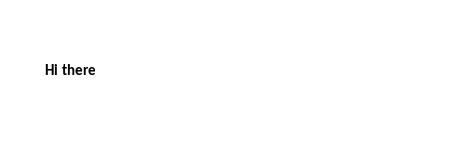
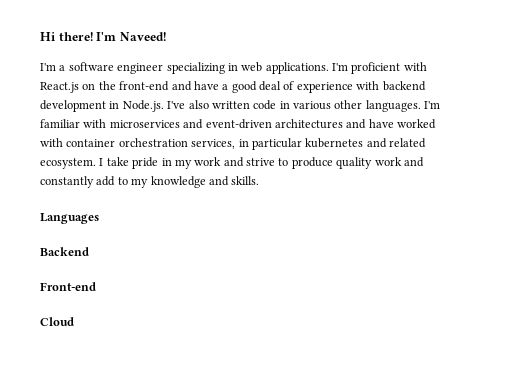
[62,64,97,75] there -> [58,32,166,41] [40,62,427,74] [40,81,426,93] [40,100,441,112] [40,119,436,129] [40,138,426,150] [40,157,424,169] [40,176,260,188] [40,213,99,224] [40,247,89,256] [40,282,96,291] [40,317,74,326] there! I'm Naveed! // I'm a software engineer specializing in web applications. I'm proficient with React.js on the front-end and have a good deal of experience with backend development in Node.js. I've also written code in various other languages. I'm familiar with microservices and event-driven architectures and have worked with container orchestration services, in particular kubernetes and related ecosystem. I take pride in my work and strive to produce quality work and constantly add to my knowledge and skills. // Languages // Backend // Front-end // Cloud

